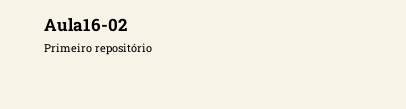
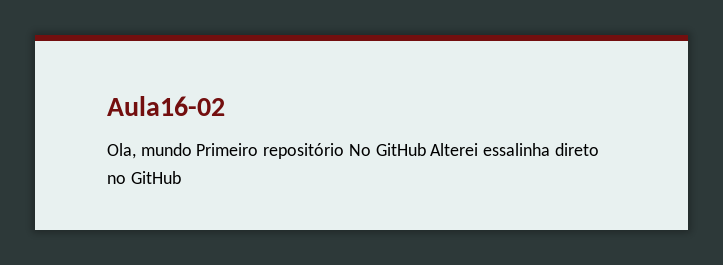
[44,43,152,55] Primeiro repositório -> [107,143,599,159] [107,171,181,184] Ola, mundo Primeiro repositório No GitHub Alterei essalinha direto no GitHub

